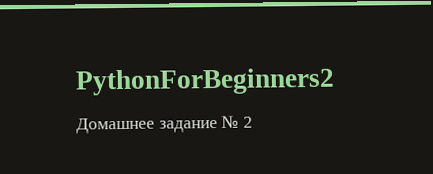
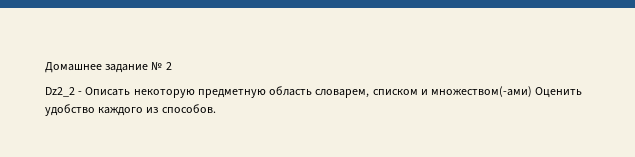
[75,67,335,96] PythonForBeginners2 // -> (45, 67) none
(254, 122) none -> [45,86,583,98] [45,104,216,116] // Dz2_2 - Описать некоторую предметную область словарем, списком и множеством(-ами) Оценить удобство каждого из способов.

